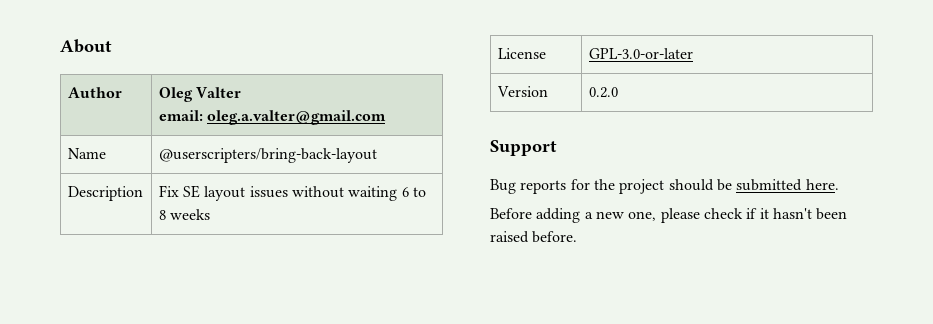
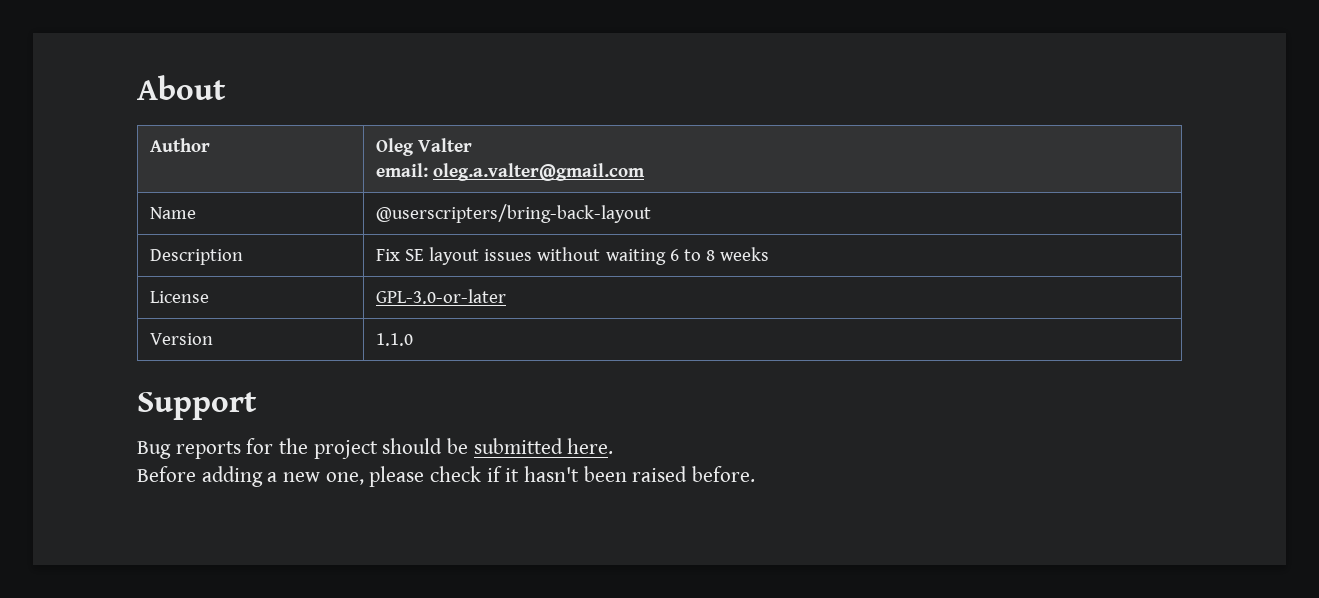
[588,87,618,98] 0.2.0 -> [375,333,413,346] 1.1.0

